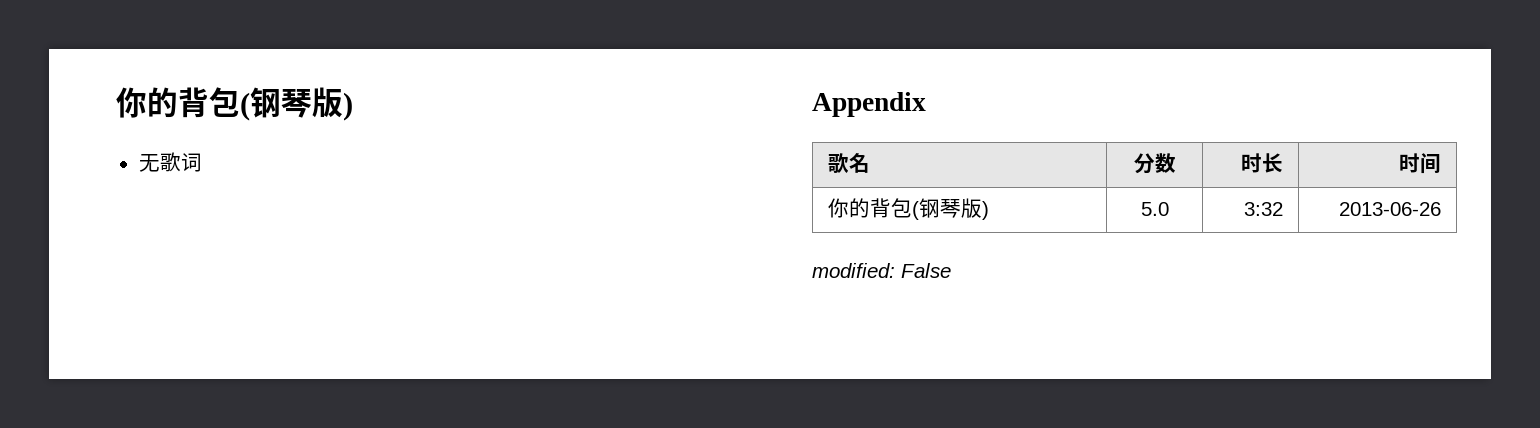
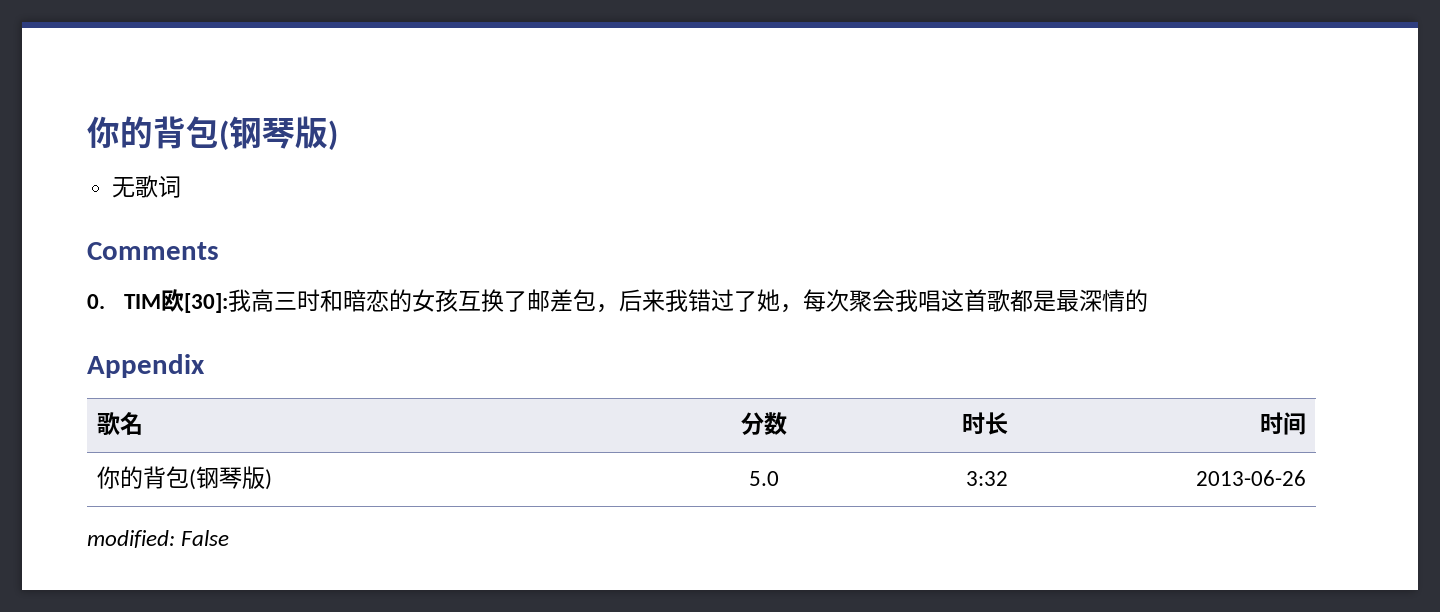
(202, 162) none -> [87,242,219,260] [87,289,1149,313] // Comments // 0. TIM欧[30]:我高三时和暗恋的女孩互换了邮差包，后来我错过了她，每次聚会我唱这首歌都是最深情的

